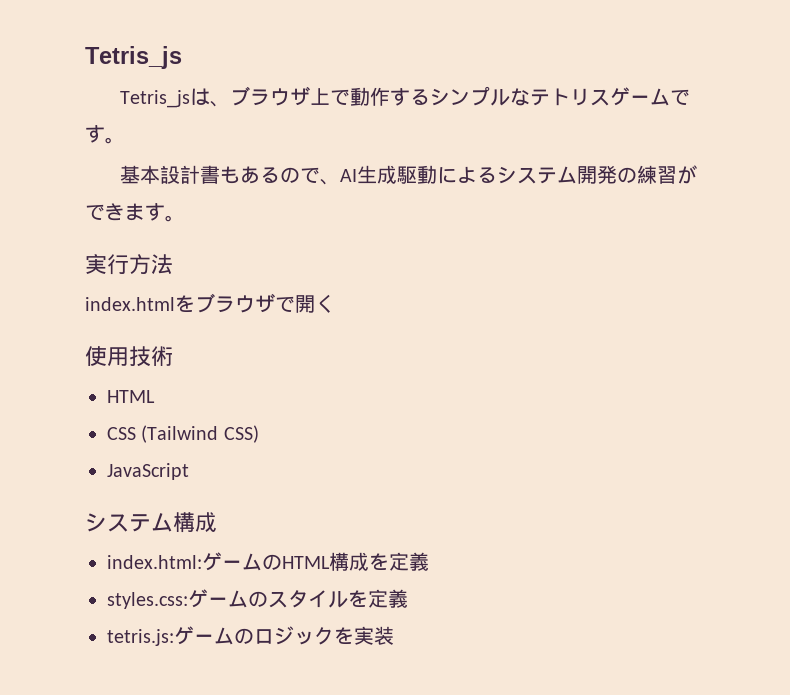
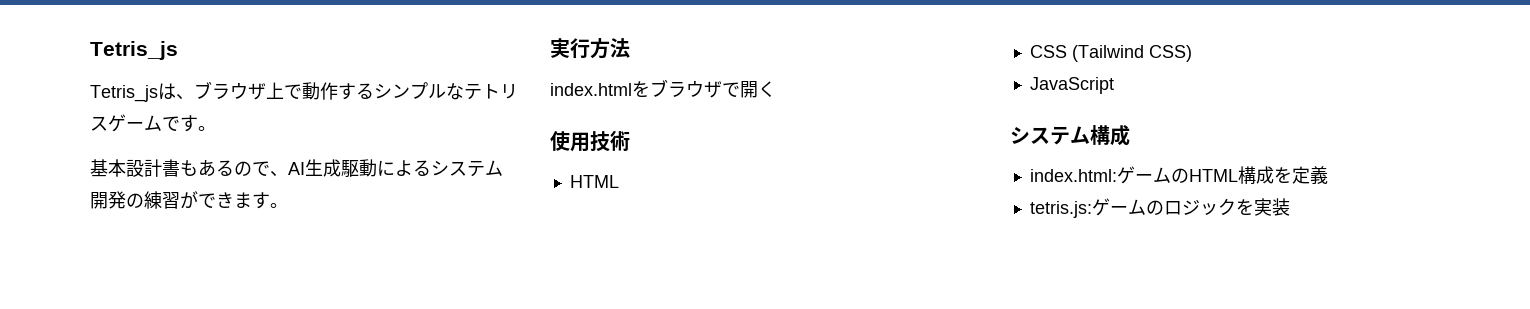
[107,589,408,609] // styles.css:ゲームのスタイルを定義 -> (1328, 175) none

